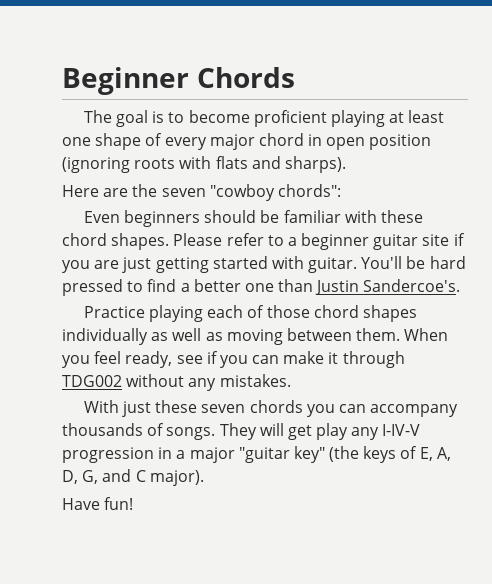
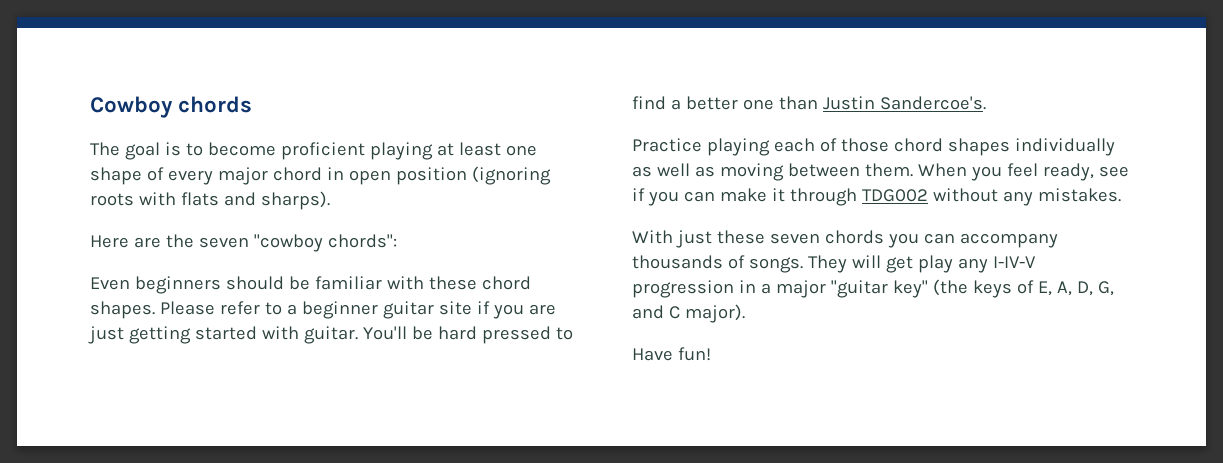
[62,67,295,95] Beginner Chords -> [90,96,253,118] Cowboy chords

